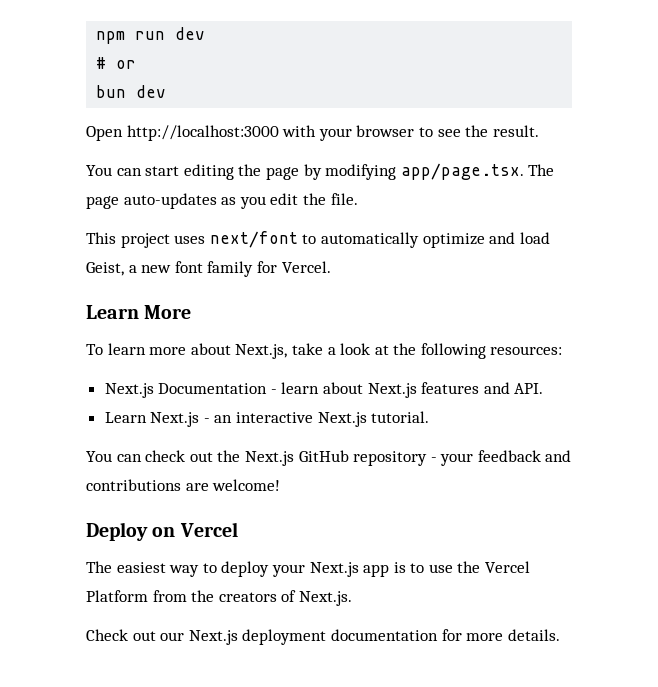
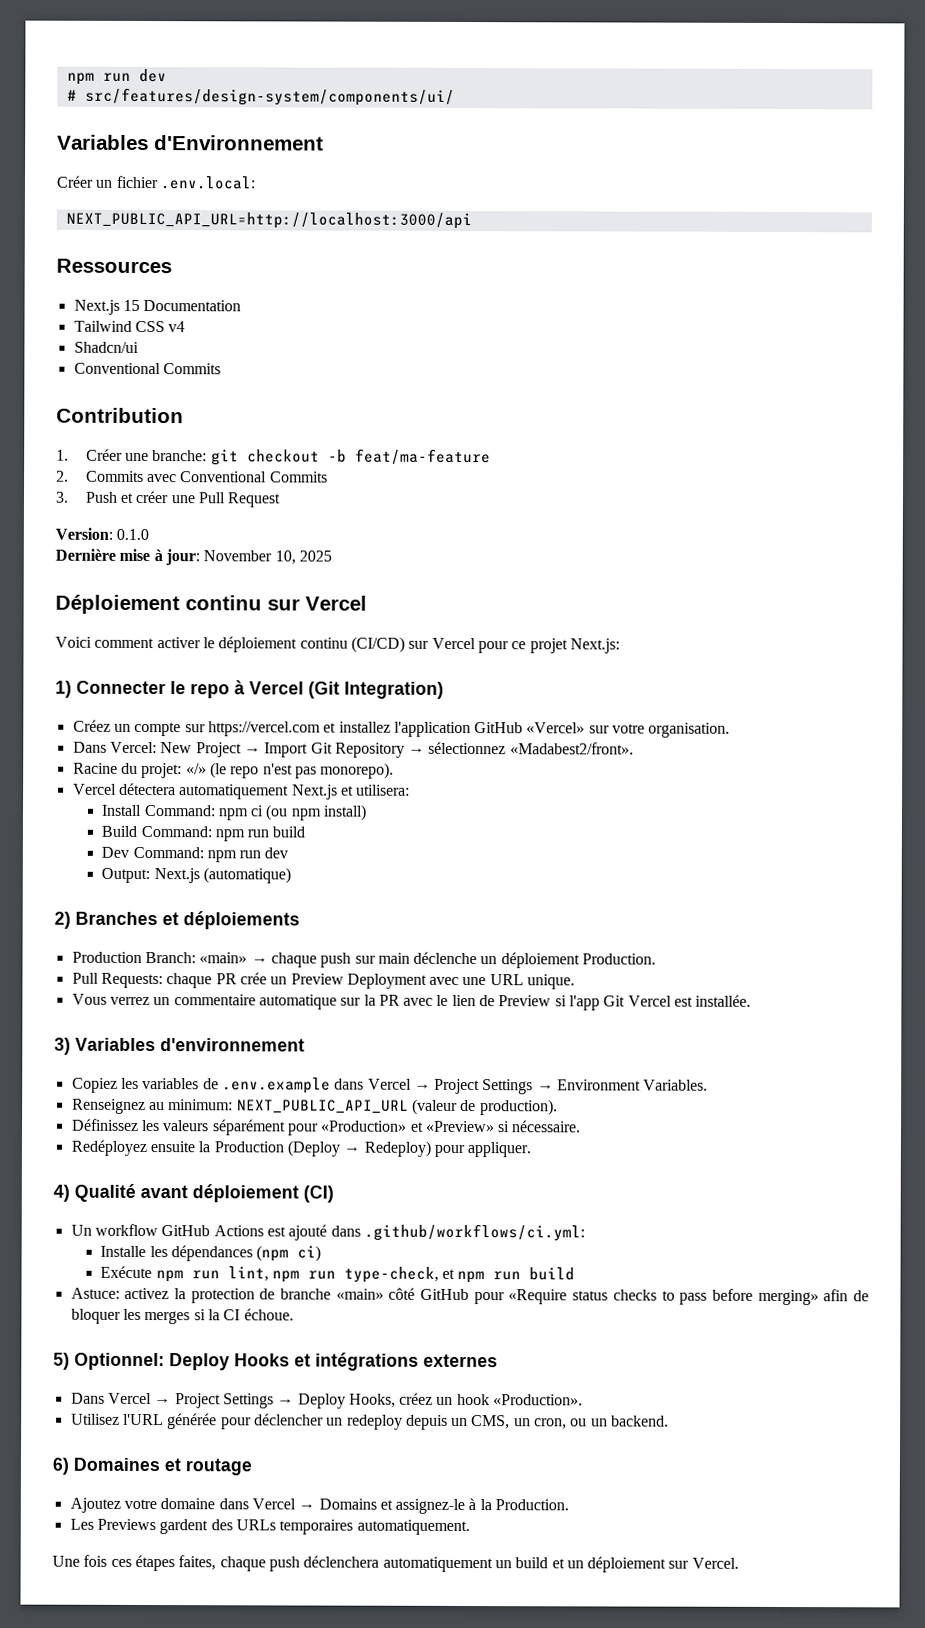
[116,60,137,69] [96,85,167,98] [86,125,539,141] [86,163,555,180] [86,193,358,209] [86,231,550,248] [86,261,331,277] [86,305,192,319] [86,343,563,359] [104,382,544,398] [104,411,430,427] [86,450,572,466] [86,479,281,491] [86,522,238,541] [86,561,531,577] [86,590,352,606] [86,629,560,645] or // bun dev // Open http://localhost:3000 with your browser to see the result. // You can start editing the page by modifying app/page.tsx. The page auto-updates as you edit the file. // This project uses next/font to automatically optimize and load Geist, a new font family for Vercel. // Learn More // To learn more about Next.js, take a look at the following resources: // Next.js Documentation - learn about Next.js features and API. // Learn Next.js - an interactive Next.js tutorial. // You can check out the Next.js GitHub repository - your feedback and contributions are welcome! // Deploy on Vercel // The easiest way to deploy your Next.js app is to use the Vercel Platform from the creators of Next.js. // Check out our Next.js deployment documentation for more details. -> [84,87,455,106] [57,134,324,151] [56,175,256,190] [65,211,472,230] [56,258,172,274] [73,299,242,315] [73,320,186,333] [73,341,139,353] [73,362,221,375] [56,407,184,424] [56,448,491,466] [56,470,328,483] [55,490,282,508] [55,527,150,541] [55,548,332,566] [55,594,367,615] [55,636,620,654] [55,680,444,699] [72,719,731,738] [72,741,634,758] [72,762,395,779] [72,782,411,800] [101,804,368,821] [101,825,306,842] [101,846,289,863] [101,867,291,884] [54,911,300,930] [71,951,657,969] [71,972,576,990] [71,993,752,1011] [54,1037,305,1055] [71,1077,709,1095] [71,1098,558,1116] [71,1118,582,1136] [70,1139,532,1158] [53,1183,334,1203] [70,1223,585,1242] [100,1245,322,1262] [100,1265,576,1284] [70,1287,869,1306] [70,1308,294,1325] [53,1352,498,1371] [70,1392,584,1409] [70,1413,670,1430] [52,1457,252,1476] [69,1497,570,1515] [69,1518,470,1536] [52,1554,739,1573] src/features/design-system/components/ui/ // Variables d'Environnement // Créer un fichier .env.local: // NEXT_PUBLIC_API_URL=http://localhost:3000/api // Ressources // Next.js 15 Documentation // Tailwind CSS v4 // Shadcn/ui // Conventional Commits // Contribution // 1. Créer une branche: git checkout -b feat/ma-feature // 2. Commits avec Conventional Commits // 3. Push et créer une Pull Request // Version: 0.1.0 // Dernière mise à jour: November 10, 2025 // Déploiement continu sur Vercel // Voici comment activer le déploiement continu (CI/CD) sur Vercel pour ce projet Next.js: // 1) Connecter le repo à Vercel (Git Integration) // Créez un compte sur https://vercel.com et installez l'application GitHub «Vercel» sur votre organisation. // Dans Vercel: New Project → Import Git Repository → sélectionnez «Madabest2/front». // Racine du projet: «/» (le repo n'est pas monorepo). // Vercel détectera automatiquement Next.js et utilisera: // Install Command: npm ci (ou npm install) // Build Command: npm run build // Dev Command: npm run dev // Output: Next.js (automatique) // 2) Branches et déploiements // Production Branch: «main» → chaque push sur main déclenche un déploiement Production. // Pull Requests: chaque PR crée un Preview Deployment avec une URL unique. // Vous verrez un commentaire automatique sur la PR avec le lien de Preview si l'app Git Vercel est installée. // 3) Variables d'environnement // Copiez les variables de .env.example dans Vercel → Project Settings → Environment Variables. // Renseignez au minimum: NEXT_PUBLIC_API_URL (valeur de production). // Définissez les valeurs séparément pour «Production» et «Preview» si nécessaire. // Redéployez ensuite la Production (Deploy → Redeploy) pour appliquer. // 4) Qualité avant déploiement (CI) // Un workflow GitHub Actions est ajouté dans .github/workflows/ci.yml: // Installe les dépendances (npm ci) // Exécute npm run lint, npm run type-check, et npm run build // Astuce: activez la protection de branche «main» côté GitHub pour «Require status checks to pass before merging» afin de bloquer les merges si la CI échoue. // 5) Optionnel: Deploy Hooks et intégrations externes // Dans Vercel → Project Settings → Deploy Hooks, créez un hook «Production». // Utilisez l'URL générée pour déclencher un redeploy depuis un CMS, un cron, ou un backend. // 6) Domaines et routage // Ajoutez votre domaine dans Vercel → Domains et assignez-le à la Production. // Les Previews gardent des URLs temporaires automatiquement. // Une fois ces étapes faites, chaque push déclenchera automatiquement un build et un déploiement sur Vercel.

